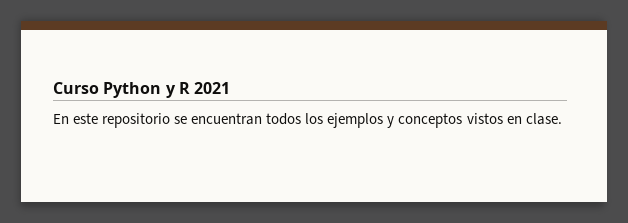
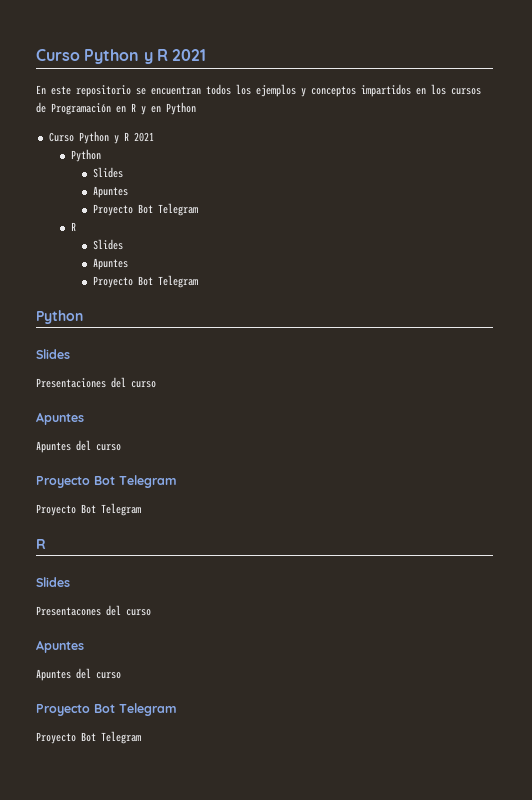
[466,113,562,125] vistos en clase. -> [361,84,481,97] [36,102,196,115] [48,131,154,144] [70,149,101,162] [92,167,123,178] [92,186,128,198] [92,203,198,216] [70,222,76,231] [92,239,123,250] [92,258,128,270] [92,275,198,288] [36,310,83,324] [36,349,70,359] [36,377,156,388] [36,412,84,425] [36,440,121,453] [36,475,177,488] [36,503,141,516] [36,539,46,549] [36,577,70,587] [36,605,151,616] [36,640,84,653] [36,668,121,681] [36,703,177,716] [36,731,141,744] impartidos en los cursos de Programación en R y en Python // Curso Python y R 2021 // Python // Slides // Apuntes // Proyecto Bot Telegram // R // Slides // Apuntes // Proyecto Bot Telegram // Python // Slides // Presentaciones del curso // Apuntes // Apuntes del curso // Proyecto Bot Telegram // Proyecto Bot Telegram // R // Slides // Presentacones del curso // Apuntes // Apuntes del curso // Proyecto Bot Telegram // Proyecto Bot Telegram

